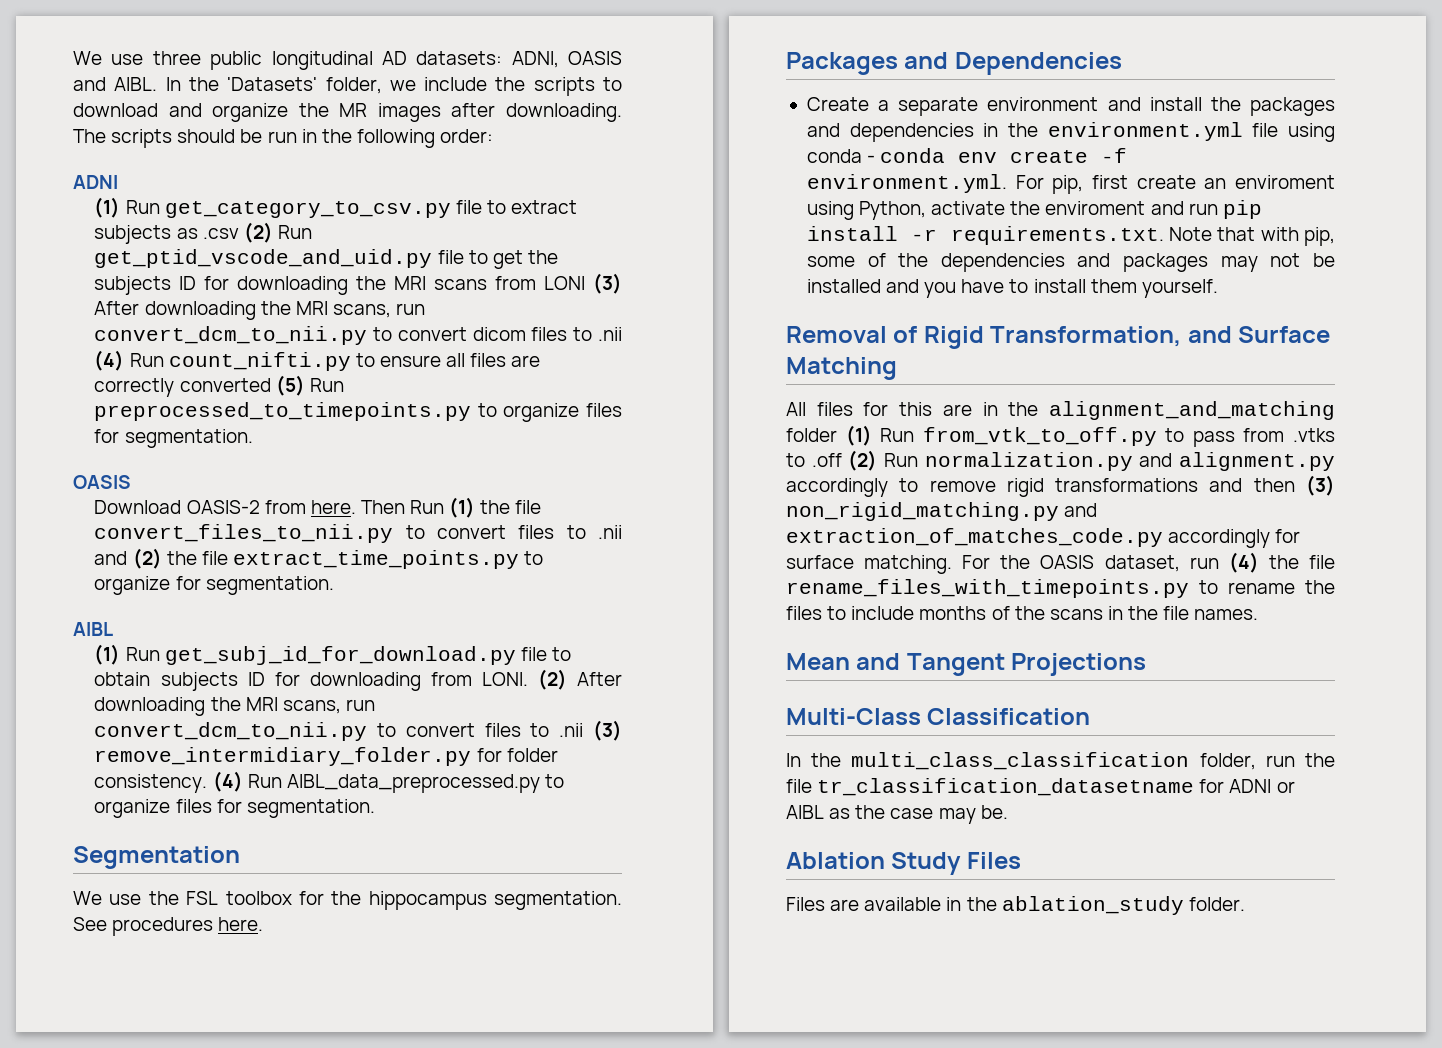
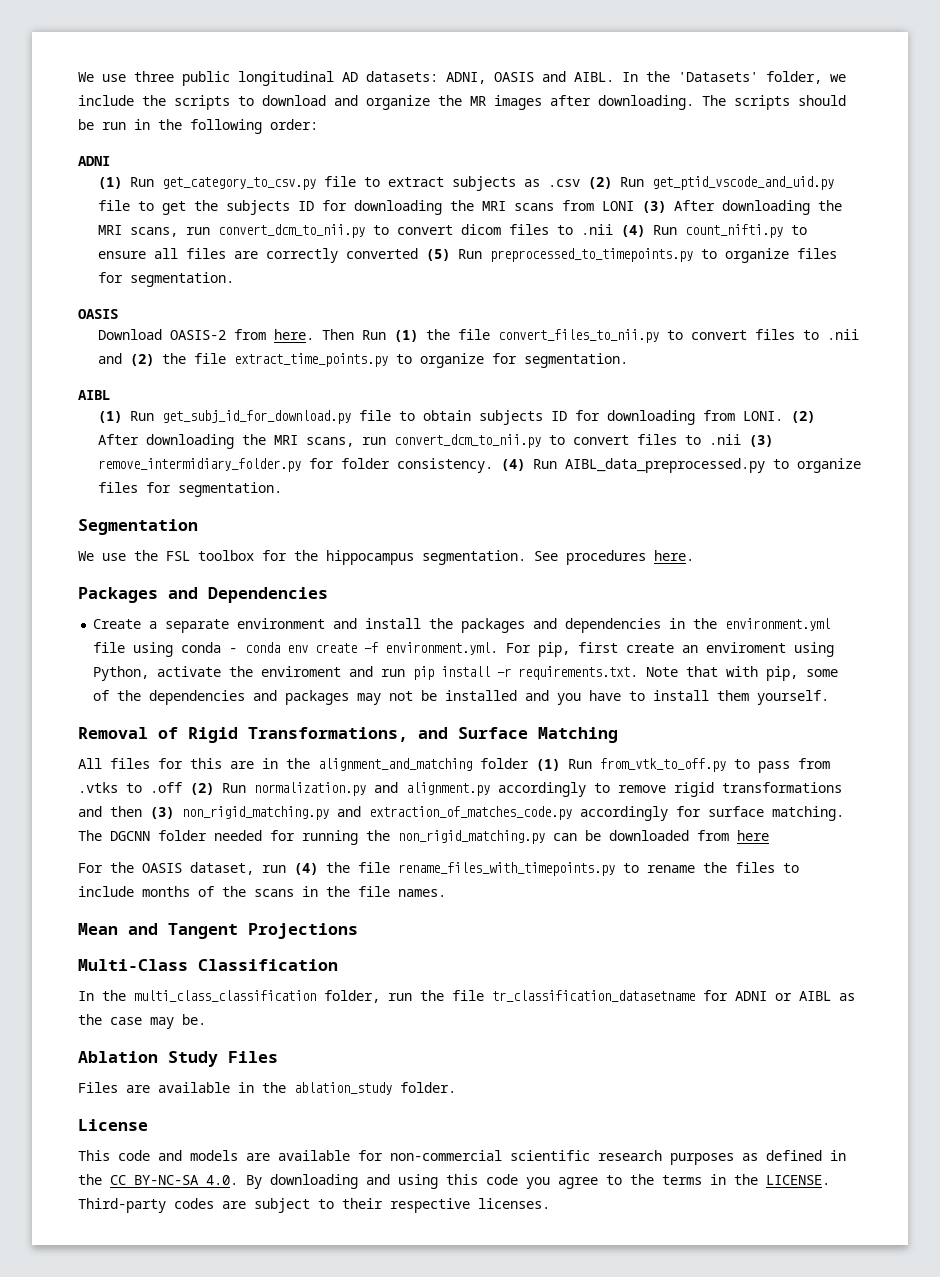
[990,326,1182,347] Transformation, -> [248,727,408,742] Transformations,
(953, 564) none -> [78,830,769,845] The DGCNN folder needed for running the non_rigid_matching.py can be downloaded from here //
(1245, 904) none -> [78,1119,148,1131] [78,1150,846,1165] [78,1174,830,1189] [78,1198,550,1213] // License // This code and models are available for non-commercial scientific research purposes as defined in the CC BY-NC-SA 4.0. By downloading and using this code you agree to the terms in the LICENSE. Third-party codes are subject to their respective licenses.

